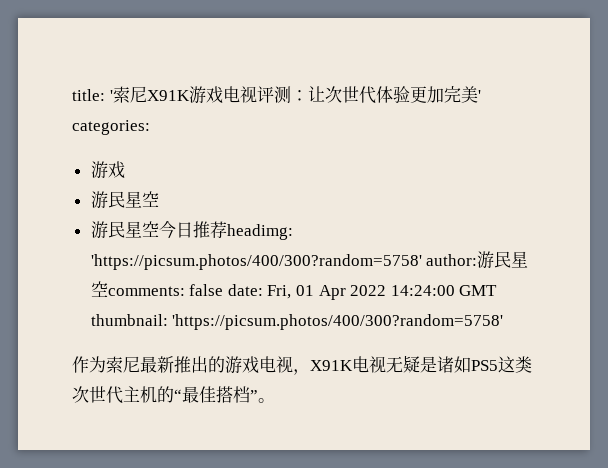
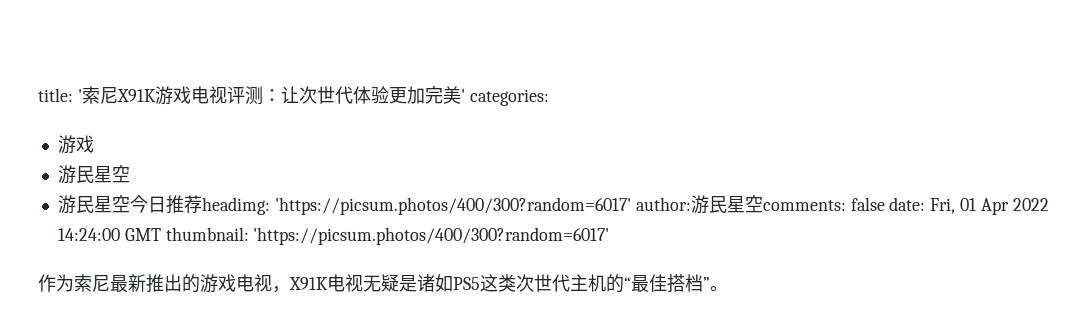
[90,254,422,270] 'https://picsum.photos/400/300?random=5758' -> [274,197,631,215] 'https://picsum.photos/400/300?random=6017'
[172,314,504,330] 'https://picsum.photos/400/300?random=5758' -> [253,227,610,245] 'https://picsum.photos/400/300?random=6017'

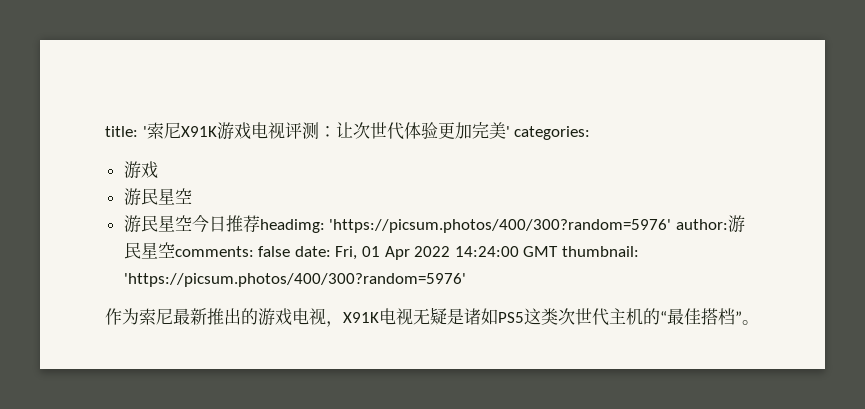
[274,197,631,215] 'https://picsum.photos/400/300?random=6017' -> [329,219,672,233] 'https://picsum.photos/400/300?random=5976'
[253,227,610,245] 'https://picsum.photos/400/300?random=6017' -> [123,273,466,287] 'https://picsum.photos/400/300?random=5976'

